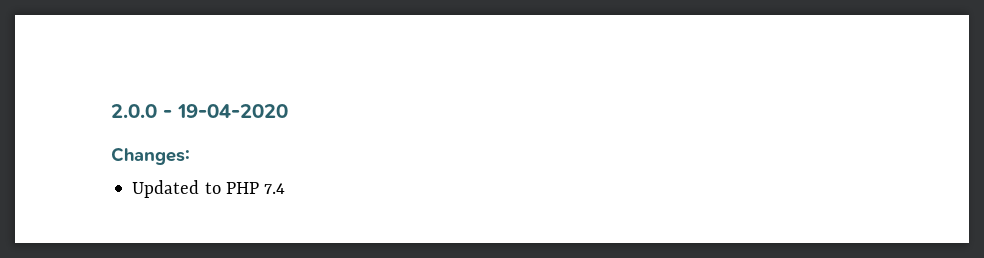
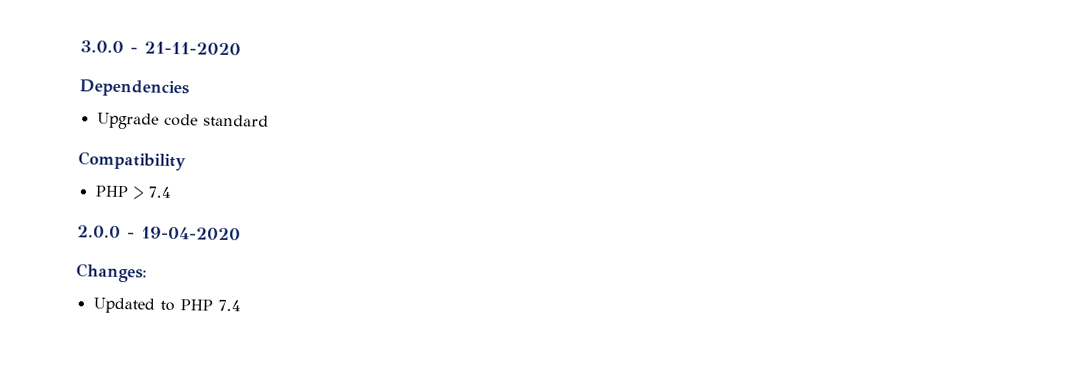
(111, 111) none -> [80,40,241,56] [79,79,190,98] [96,112,269,130] [78,151,186,172] [94,185,172,200] 3.0.0 - 21-11-2020 // Dependencies // Upgrade code standard // Compatibility // PHP > 7.4 //

